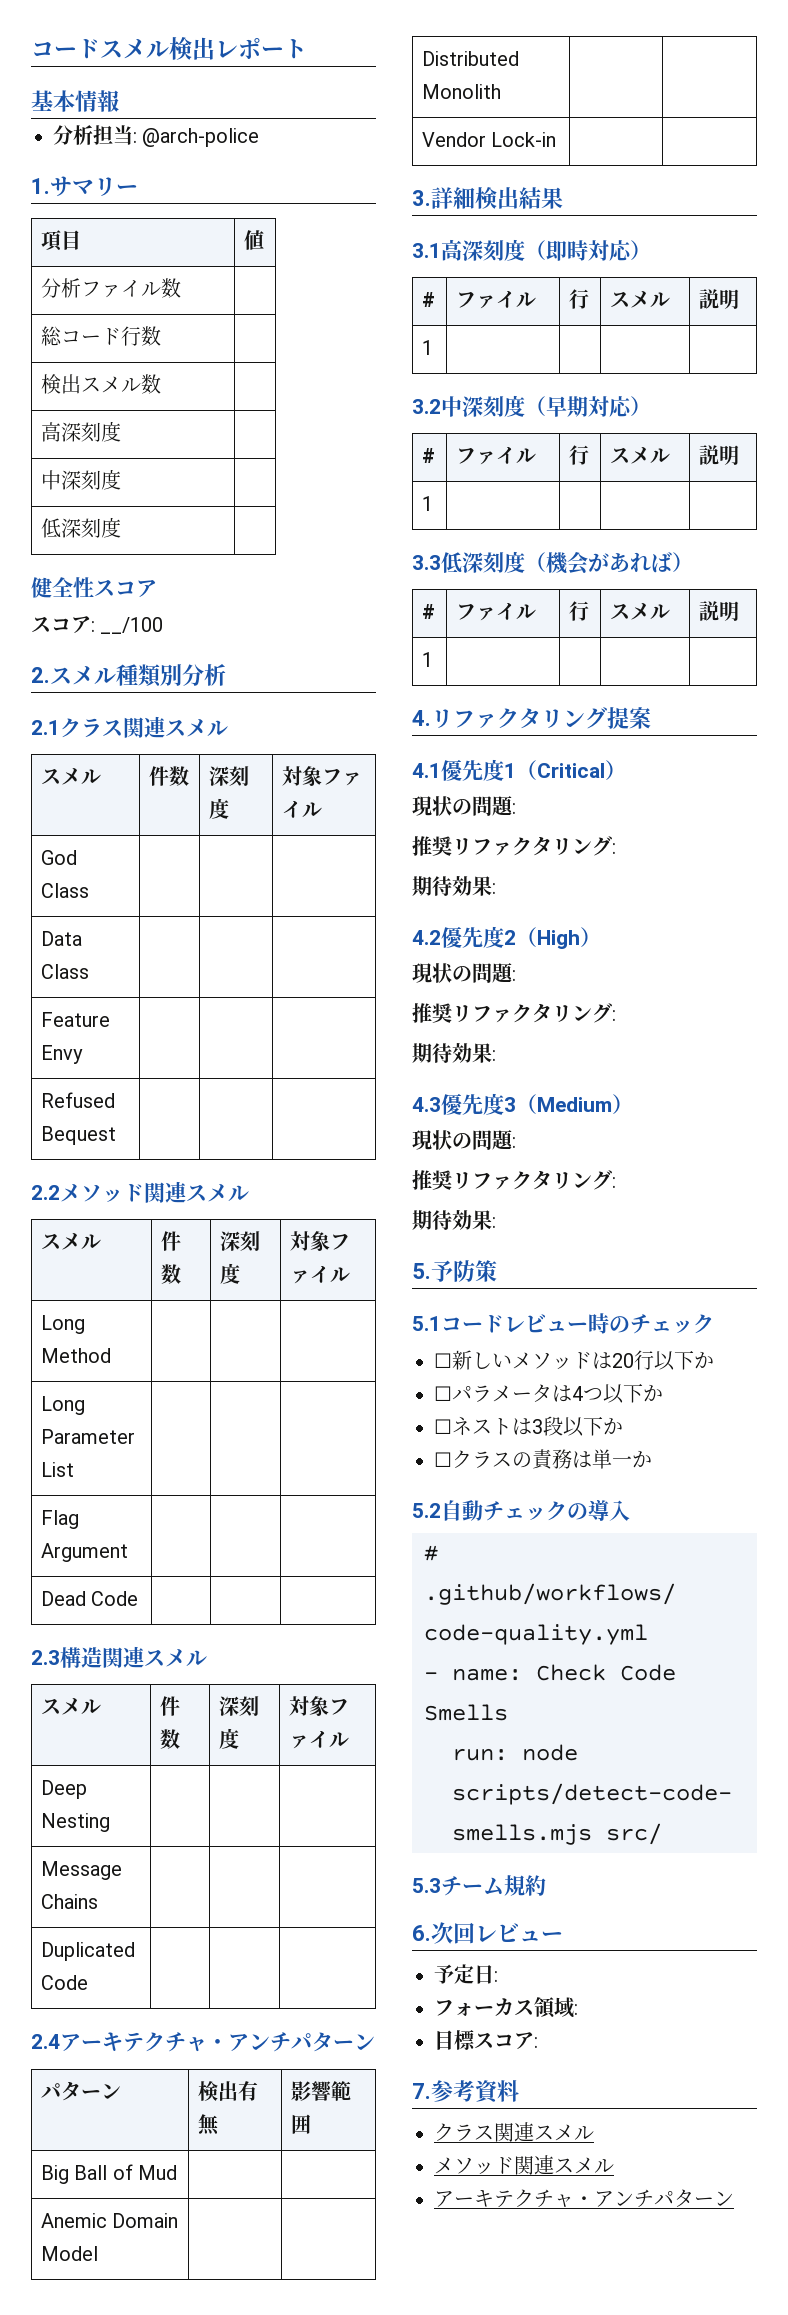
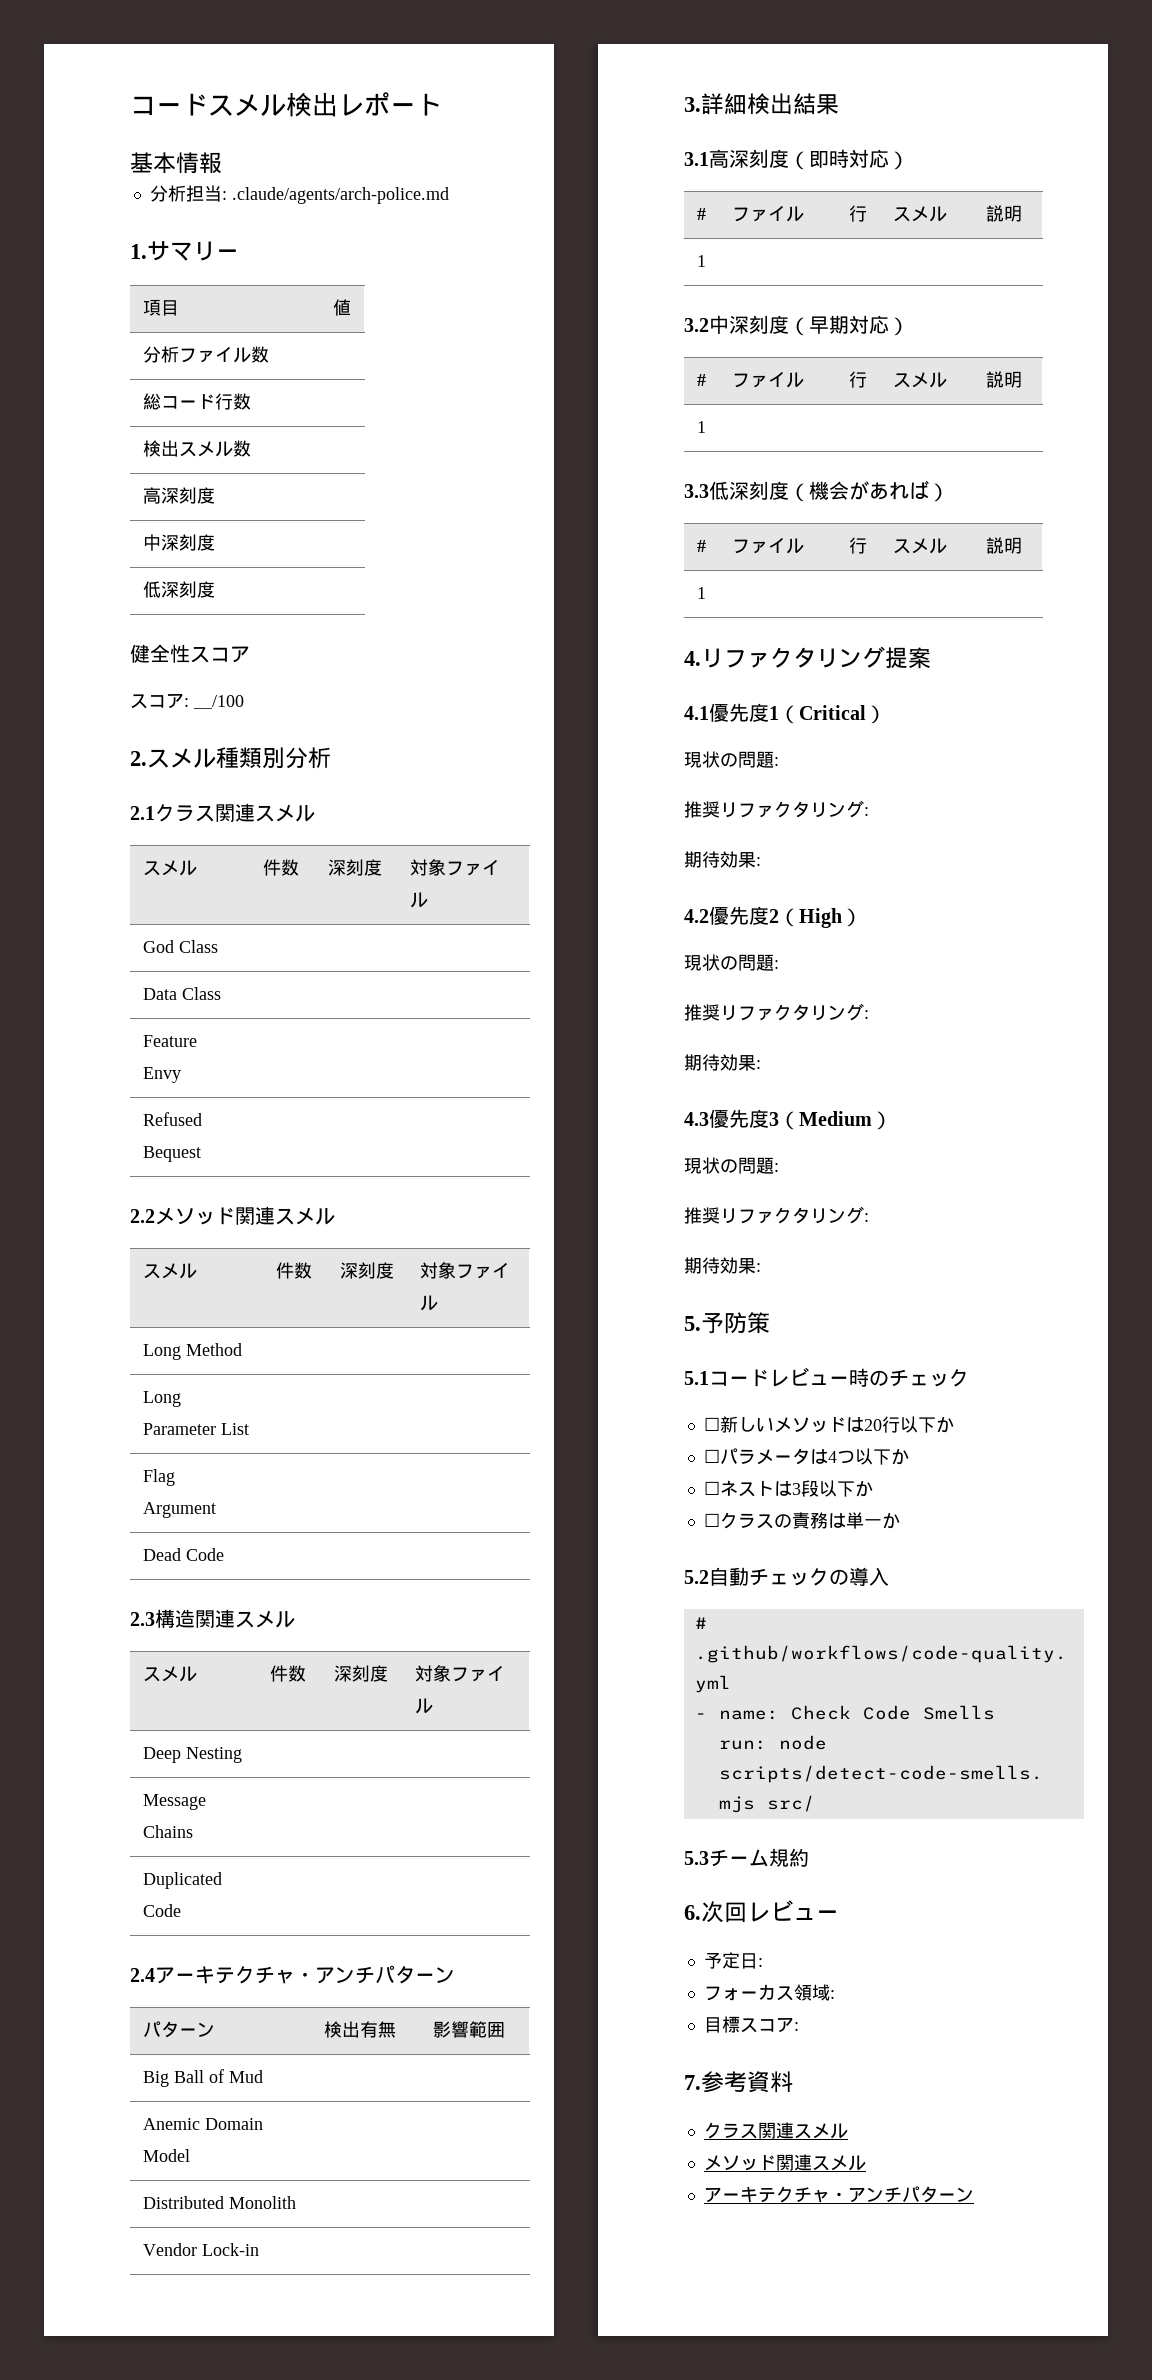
[142,128,260,147] @arch-police -> [231,187,449,204] .claude/agents/arch-police.md

